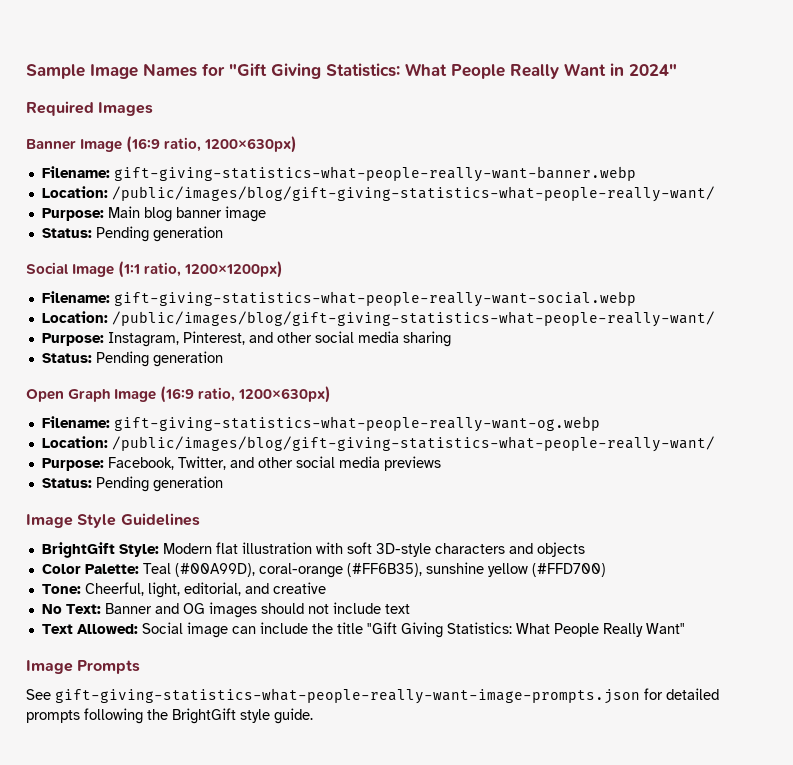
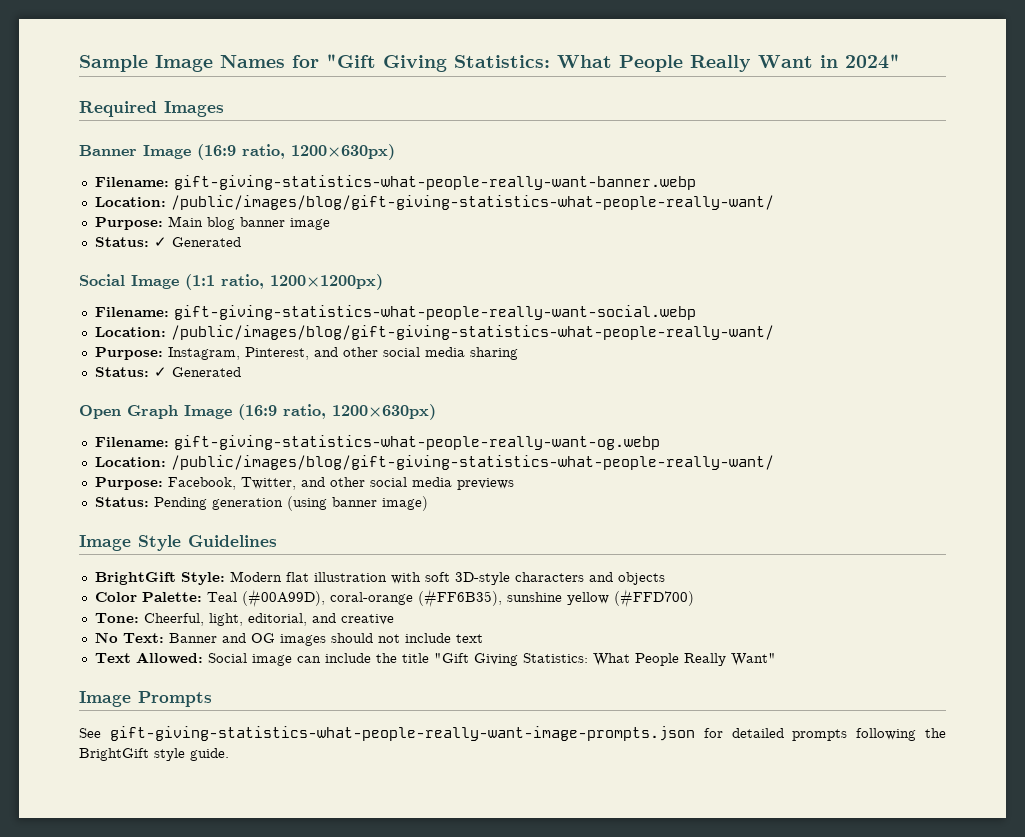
[95,226,223,242] Pending generation -> [153,237,241,247] ✓ Generated
[95,351,223,367] Pending generation -> [153,367,241,377] ✓ Generated
(223, 484) none -> [286,496,428,511] (using banner image)

